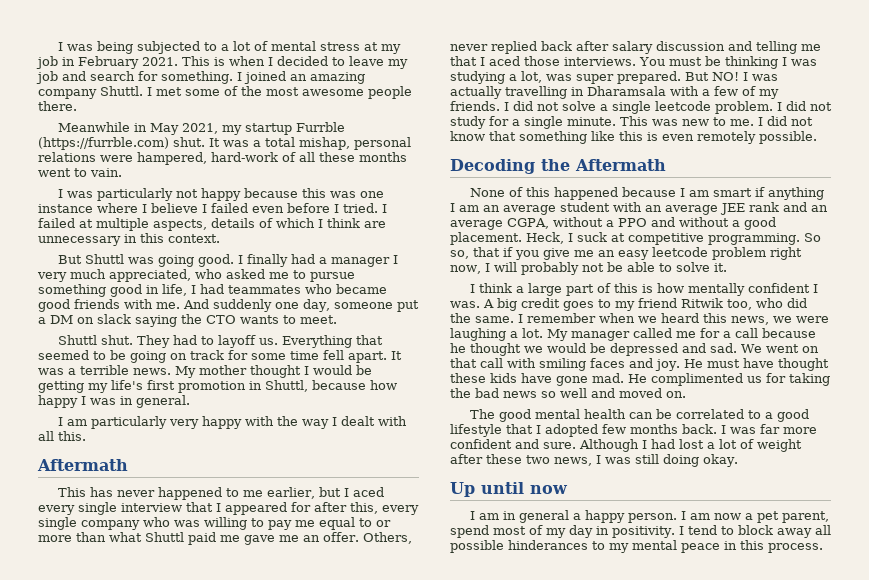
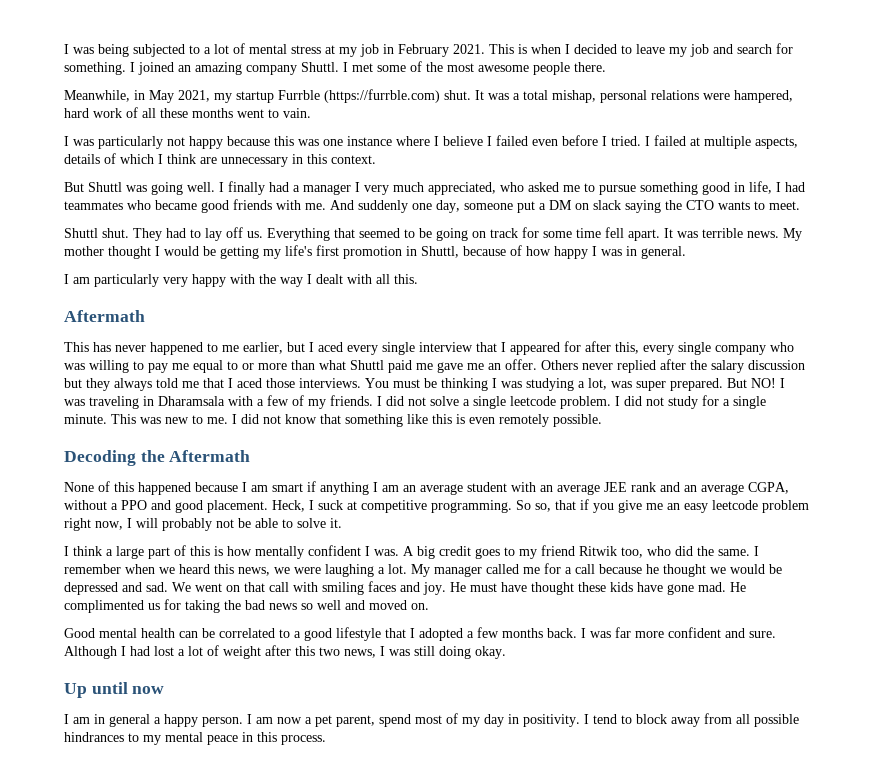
[58,122,131,132] Meanwhile -> [64,90,130,102] Meanwhile,
[211,152,278,162] hard-work -> [64,108,122,118] hard work
[198,254,235,267] good. -> [187,182,215,192] well.
[218,335,257,348] layoff -> [205,227,243,241] lay off
[68,368,76,375] a -> (698, 234) none
(366, 385) none -> [510,245,522,256] of
[362,532,412,544] Others, -> [541,360,578,370] Others
[541,41,797,54] back after salary discussion and telling -> [660,359,805,373] [64,378,178,391] after the salary discussion but they always told
[450,86,567,99] actually travelling -> [89,396,139,409] traveling
[678,217,740,227] without a -> (171, 505) none
[470,409,532,422] The good -> [64,628,95,638] Good
(598, 430) none -> [467,631,474,638] a
[486,454,522,464] these -> [295,646,315,656] this
(812, 533) none -> [704,713,732,724] from
[508,540,588,550] hinderances -> [64,732,124,742] hindrances

